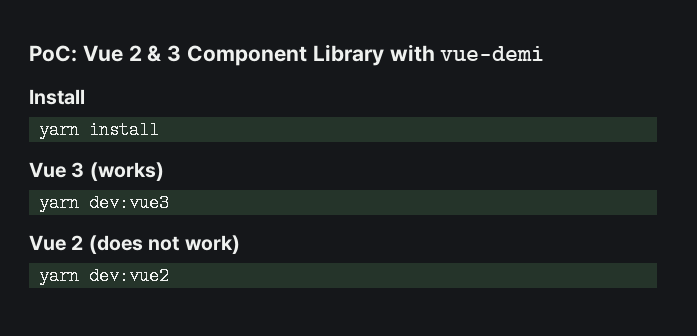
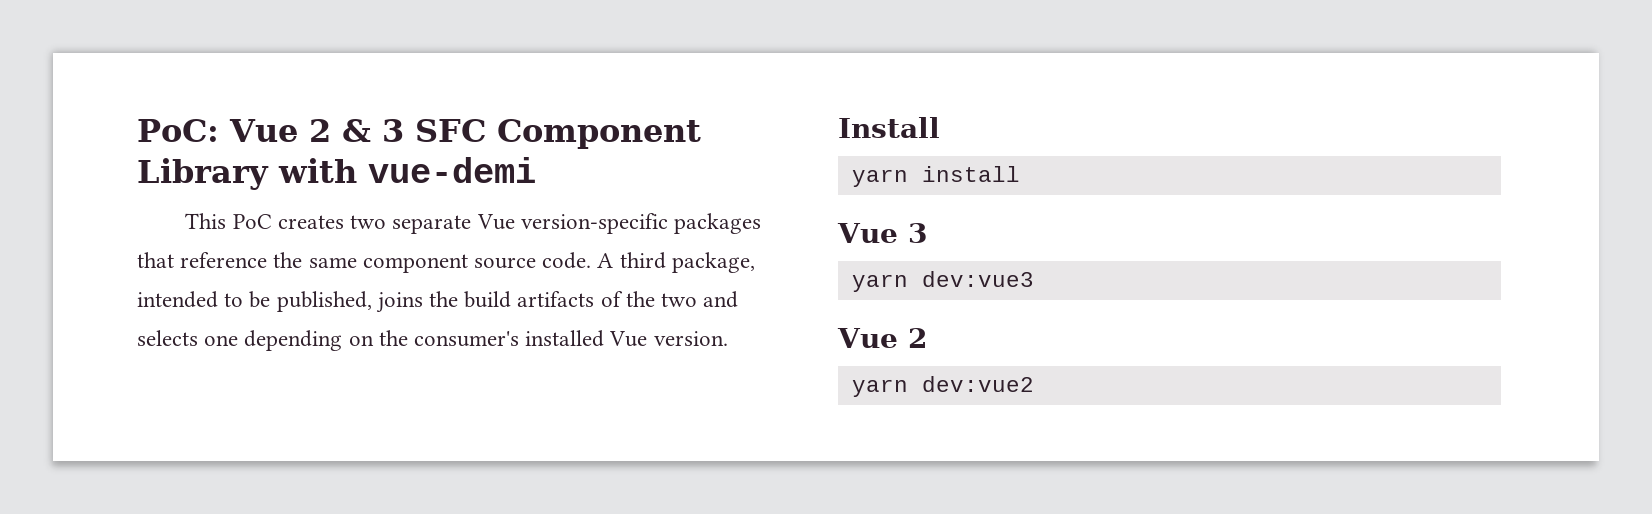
(182, 53) none -> [414,119,486,142] SFC
(545, 53) none -> [185,213,761,234] [137,252,755,273] [137,291,739,313] [137,330,728,351] // This PoC creates two separate Vue version-specific packages that reference the same component source code. A third package, intended to be published, joins the build artifacts of the two and selects one depending on the consumer's installed Vue version.
[89,162,164,181] (works) -> (927, 233) none
[88,235,240,254] (does not work) -> (927, 338) none

